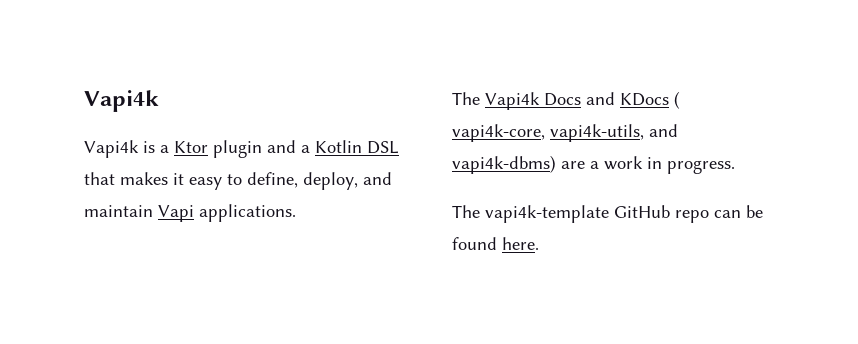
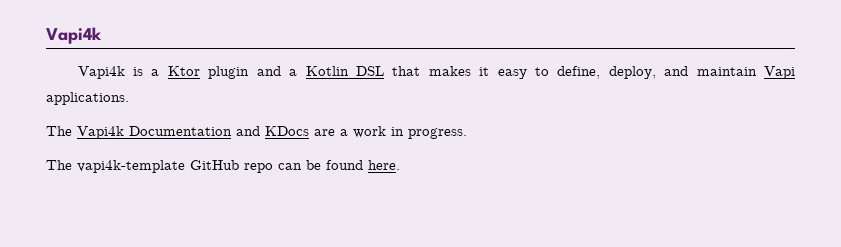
[544,93,581,106] Docs -> [129,126,232,136] Documentation
[674,91,680,109] [452,124,678,142] [452,155,556,174] ( vapi4k-core, vapi4k-utils, and vapi4k-dbms) -> (309, 131) none

